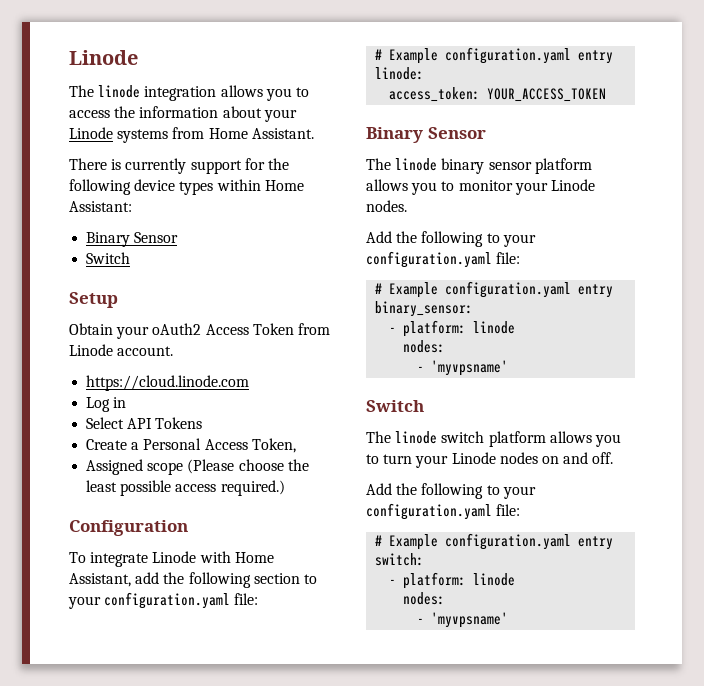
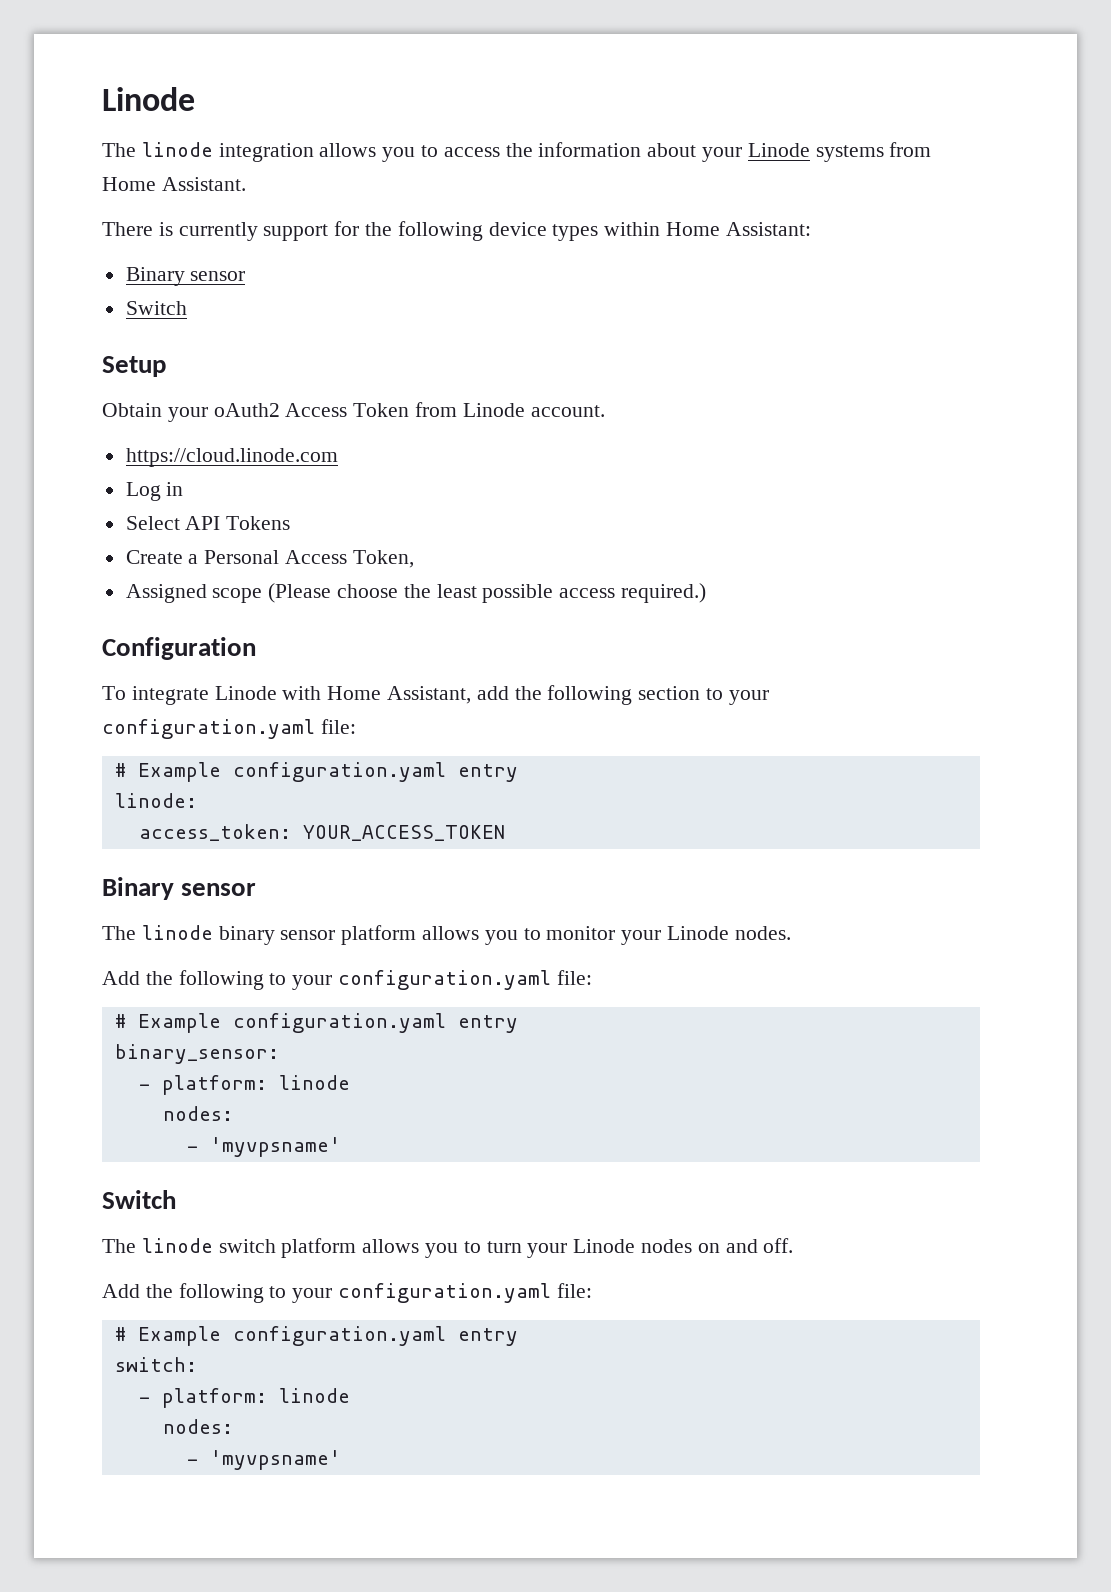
[134,232,179,243] Sensor -> [190,271,246,281] sensor
[427,127,486,139] Sensor -> [181,883,257,896] sensor

